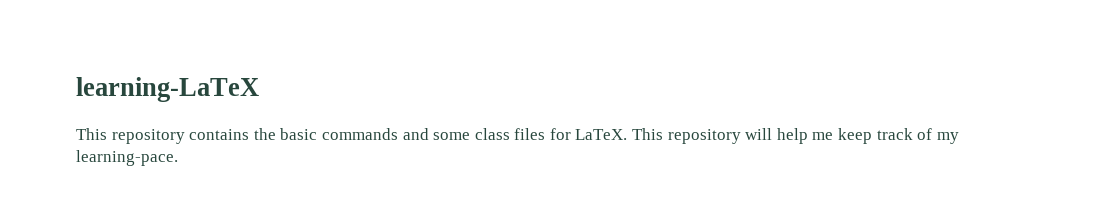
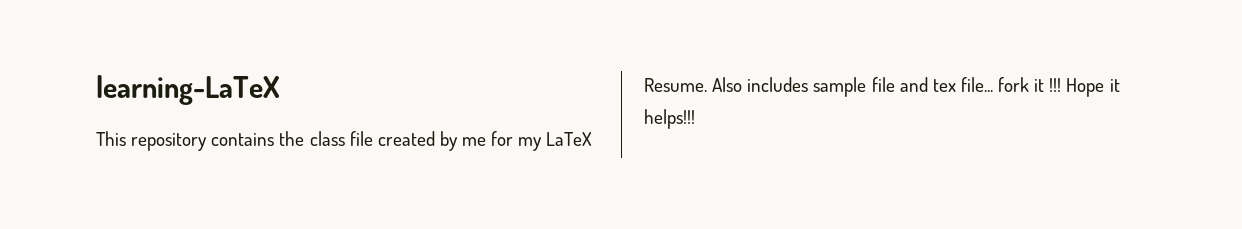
[280,128,959,144] [76,150,178,166] basic commands and some class files for LaTeX. This repository will help me keep track of my learning-pace. -> [309,131,593,151] [644,77,1120,97] [644,109,695,129] class file created by me for my LaTeX Resume. Also includes sample file and tex file... fork it !!! Hope it helps!!!

